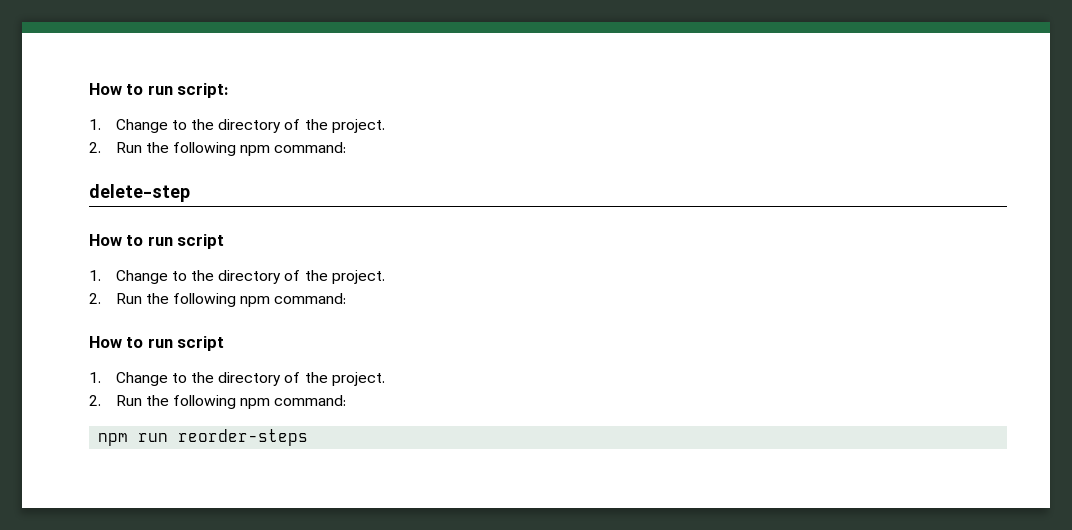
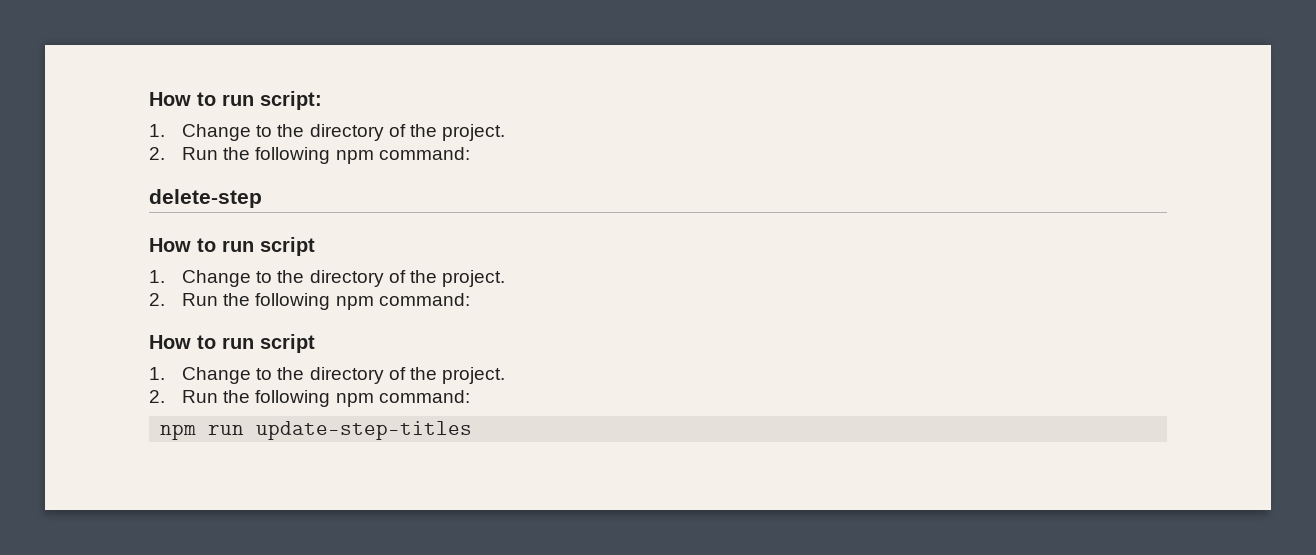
[178,429,309,446] reorder-steps -> [256,421,473,440] update-step-titles

